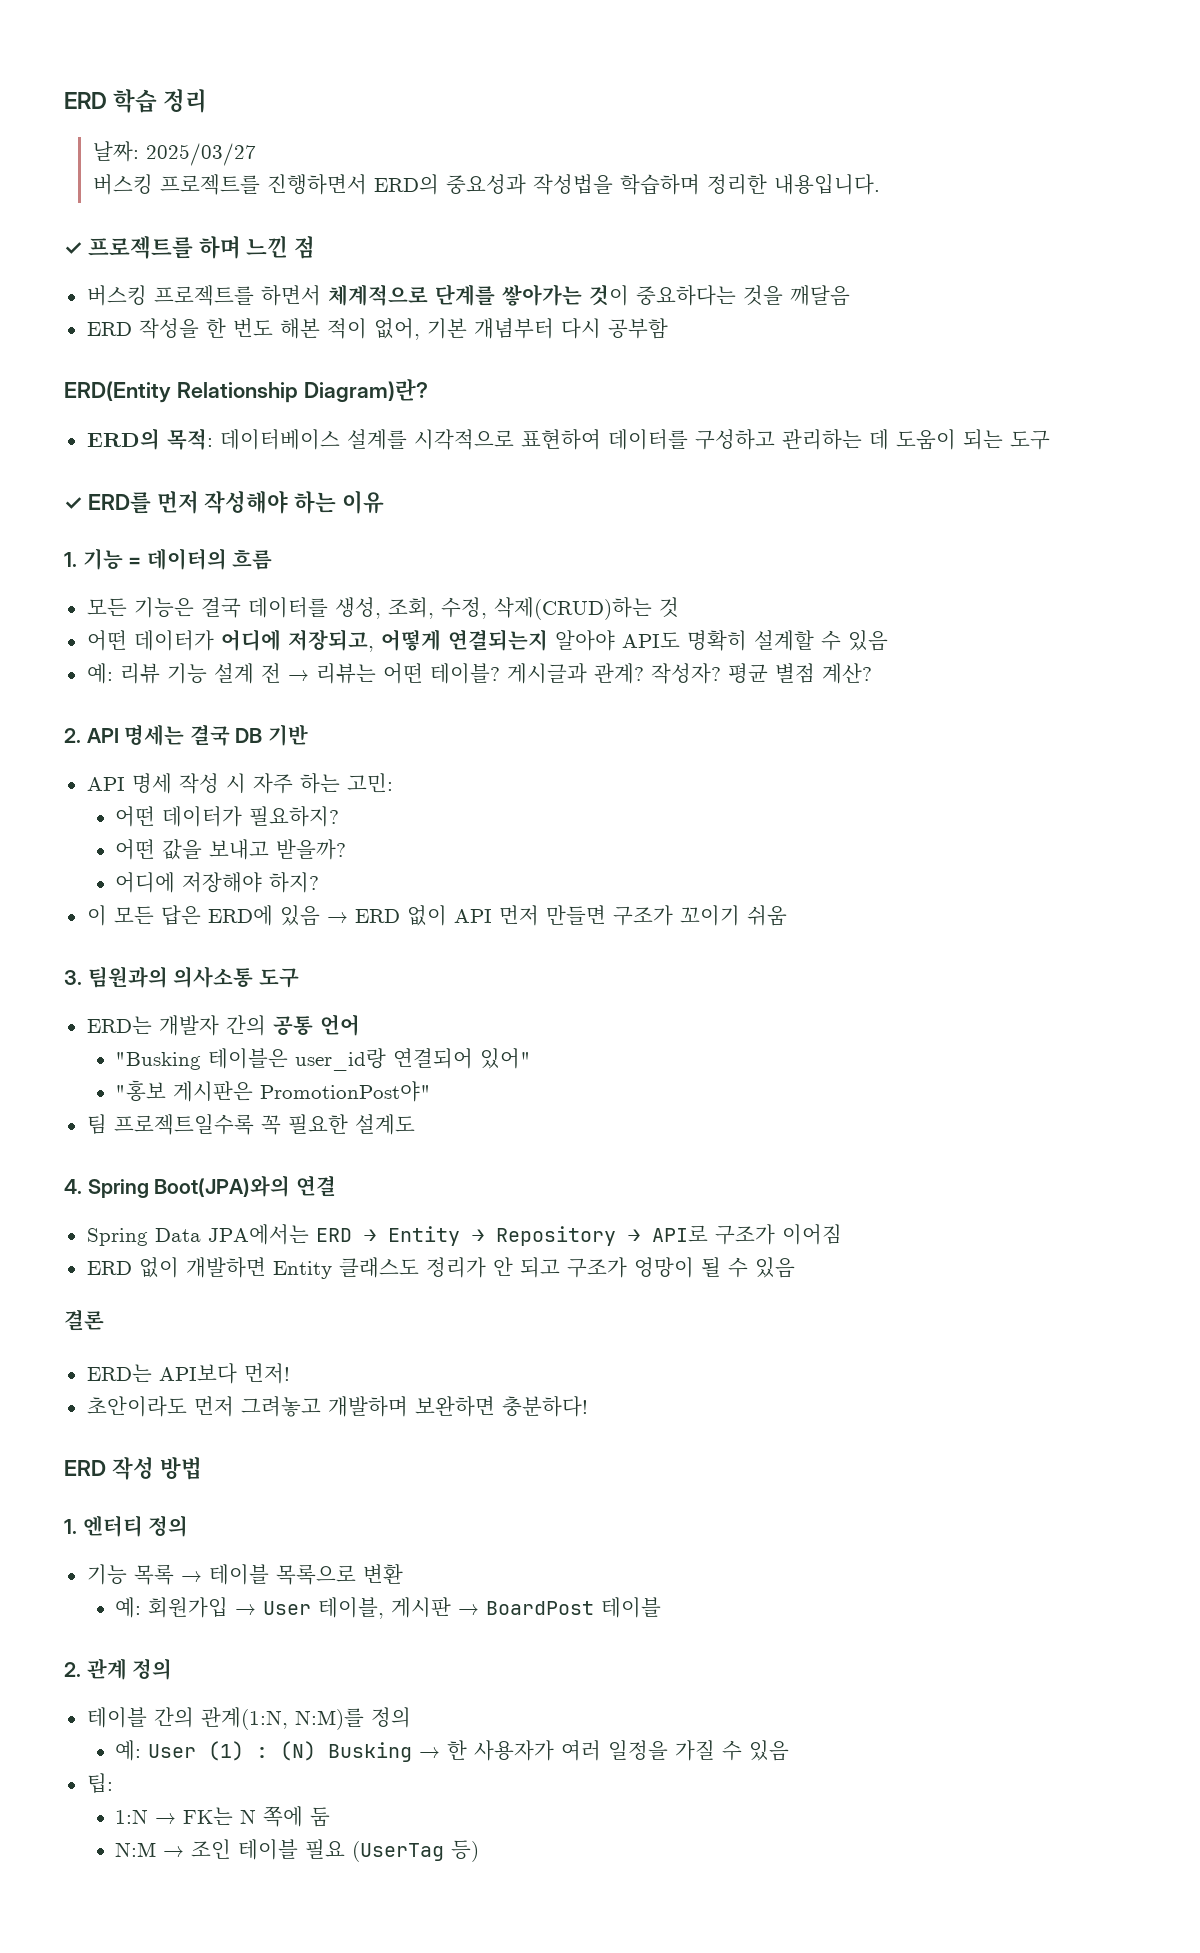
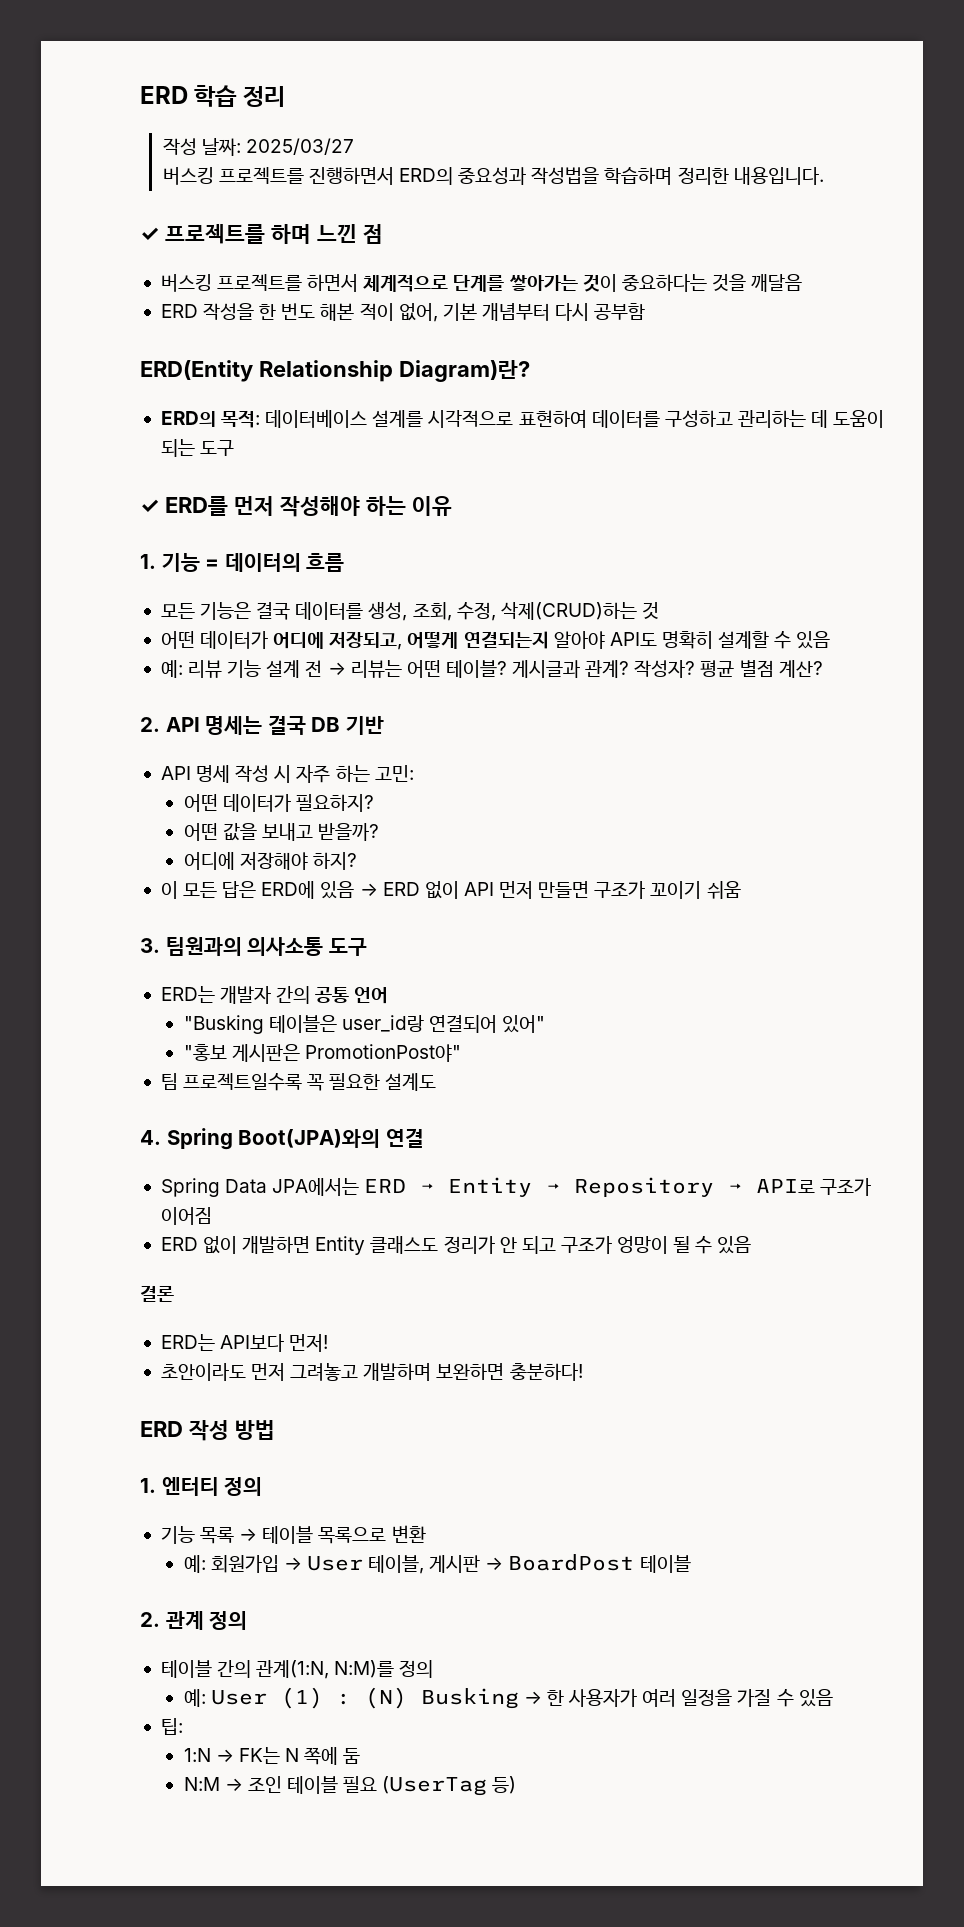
(208, 101) none -> [162,138,197,155] 작성

